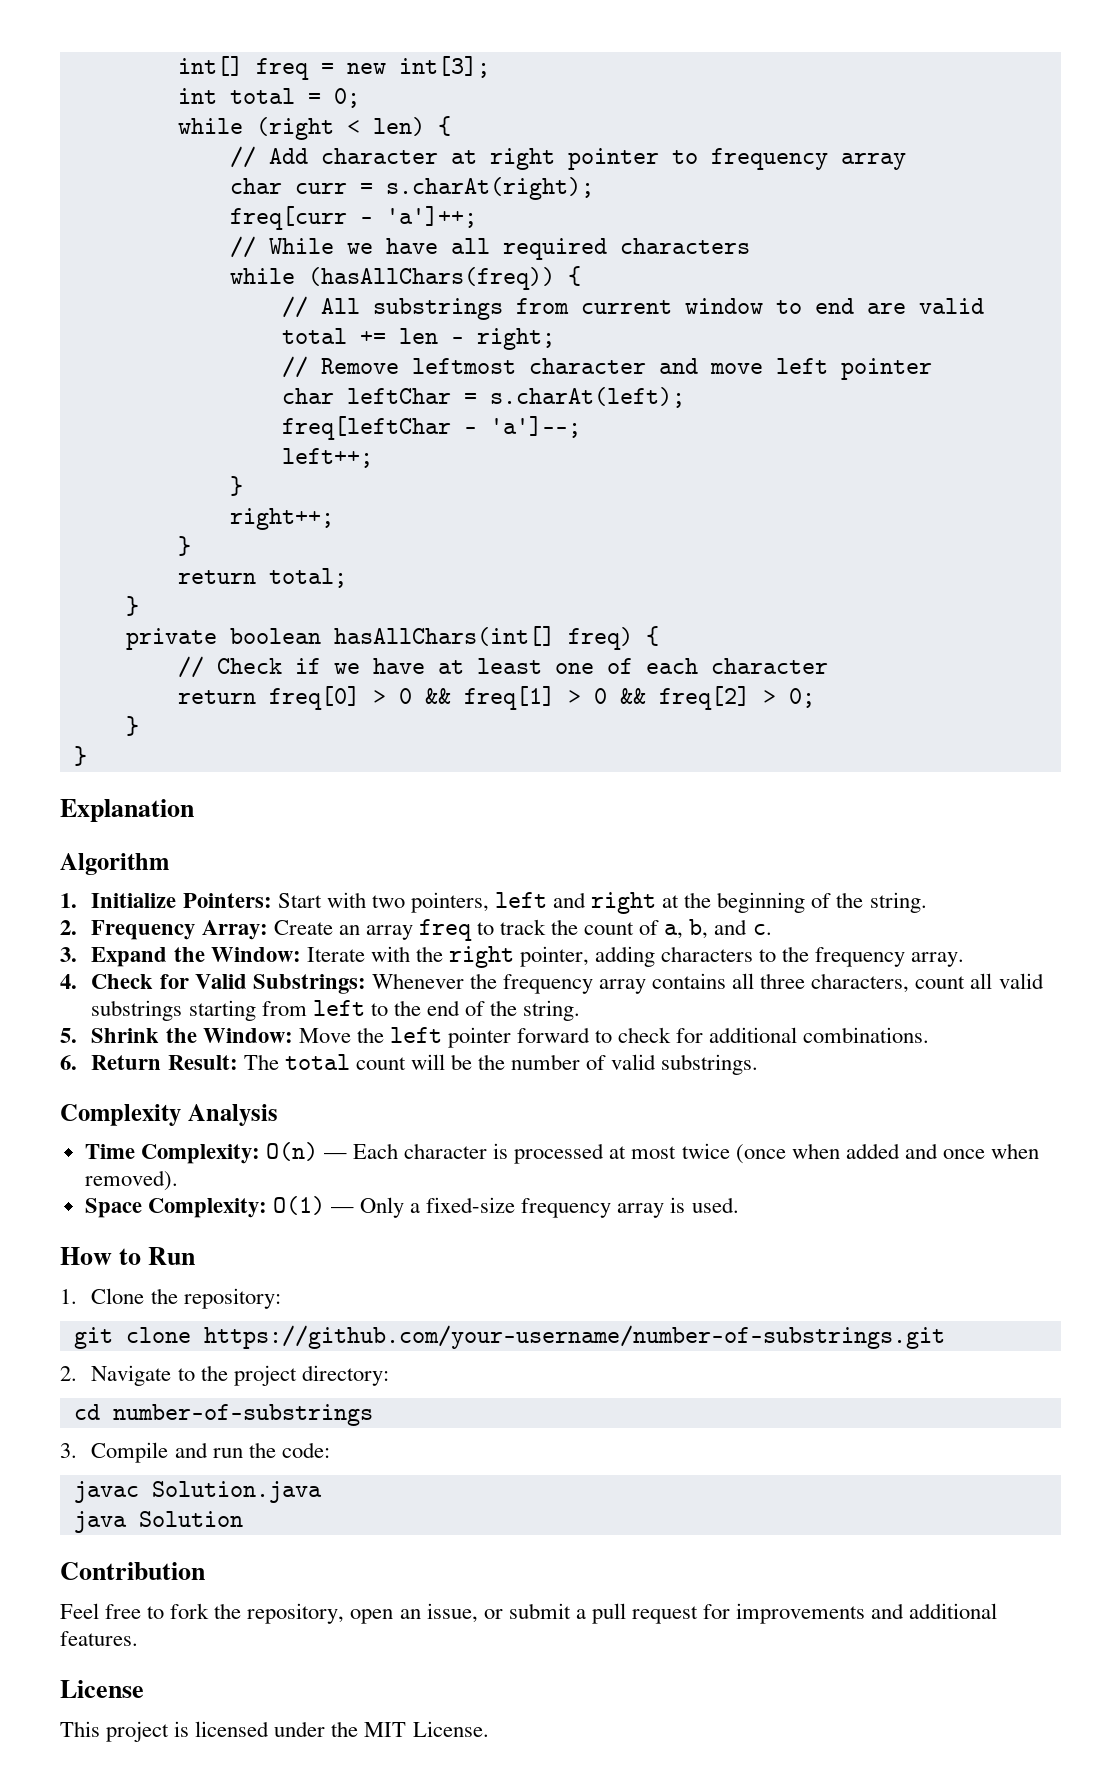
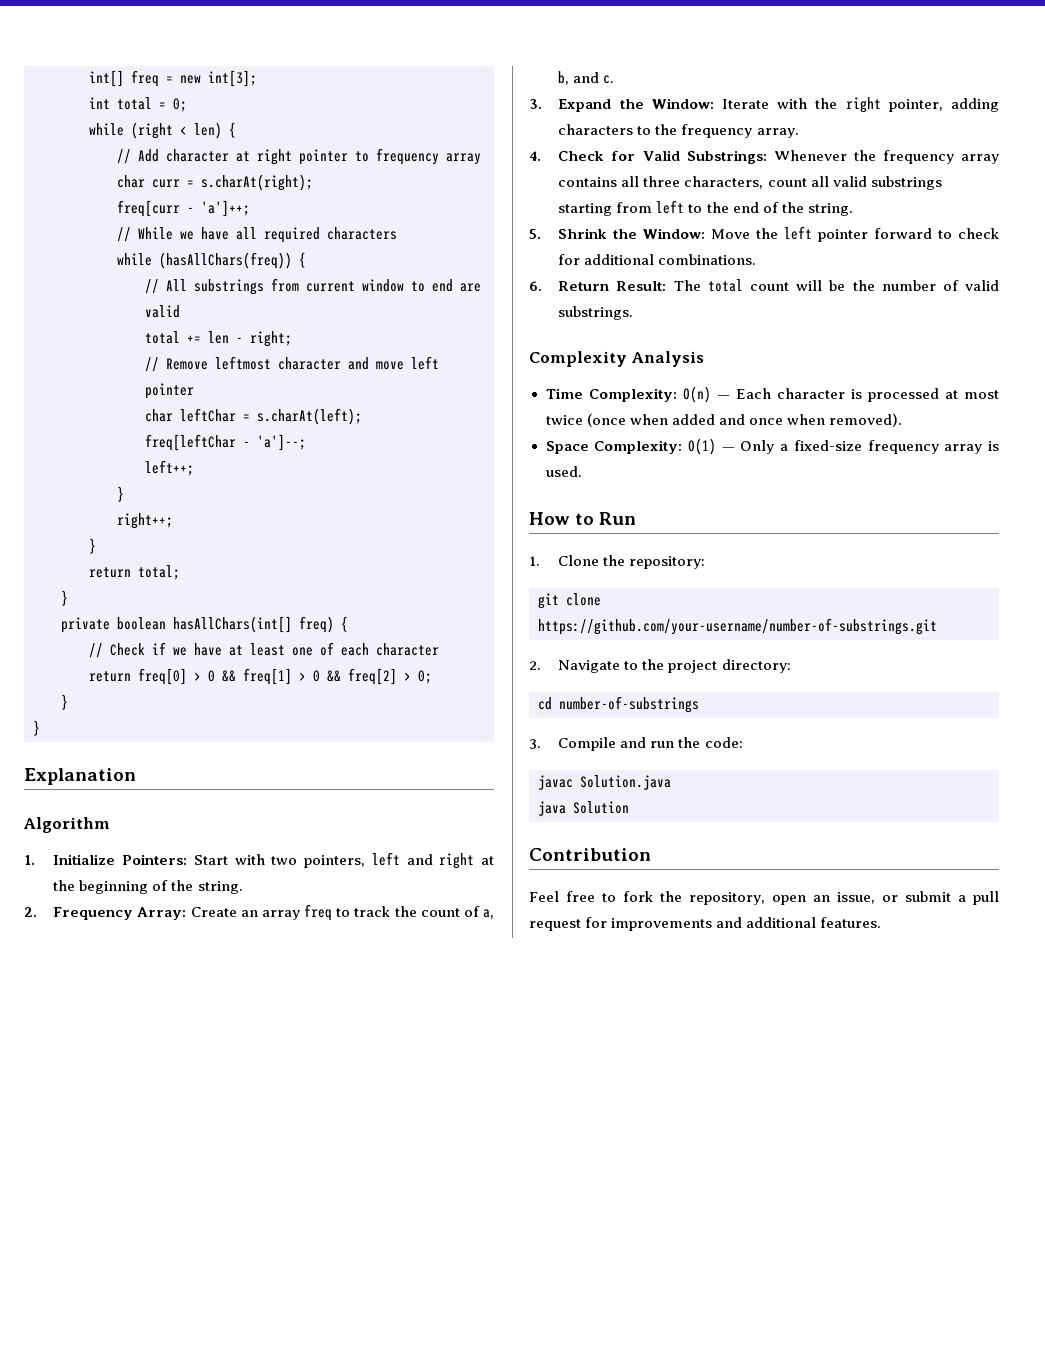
[60,1680,144,1698] [60,1721,489,1742] // License // This project is licensed under the MIT License. -> (882, 922) none

